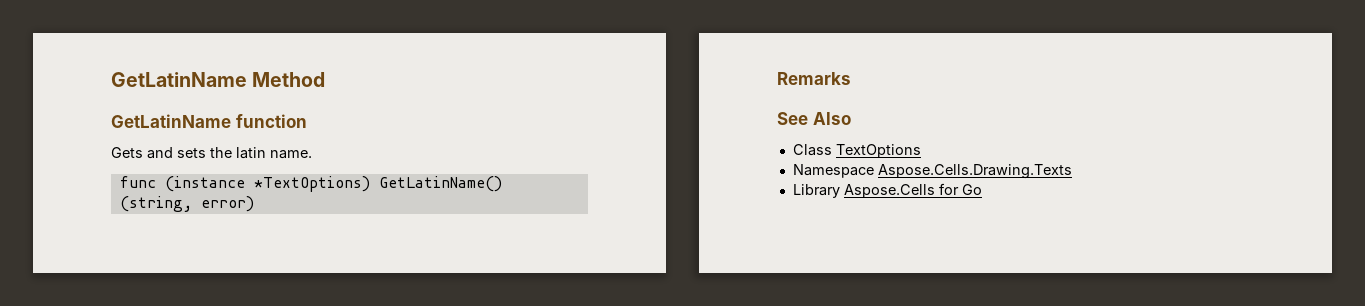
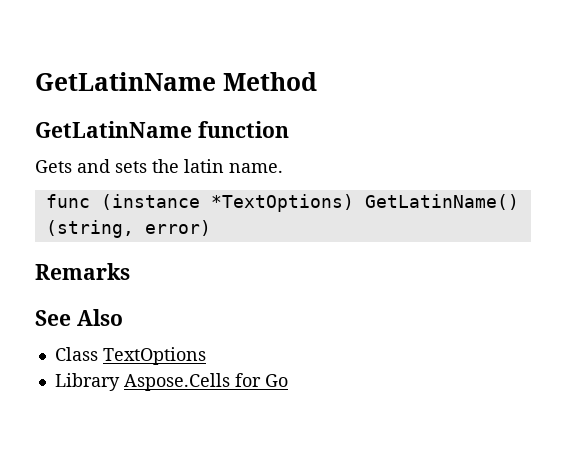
[792,164,1072,179] // Namespace Aspose.Cells.Drawing.Texts -> (206, 356) none

